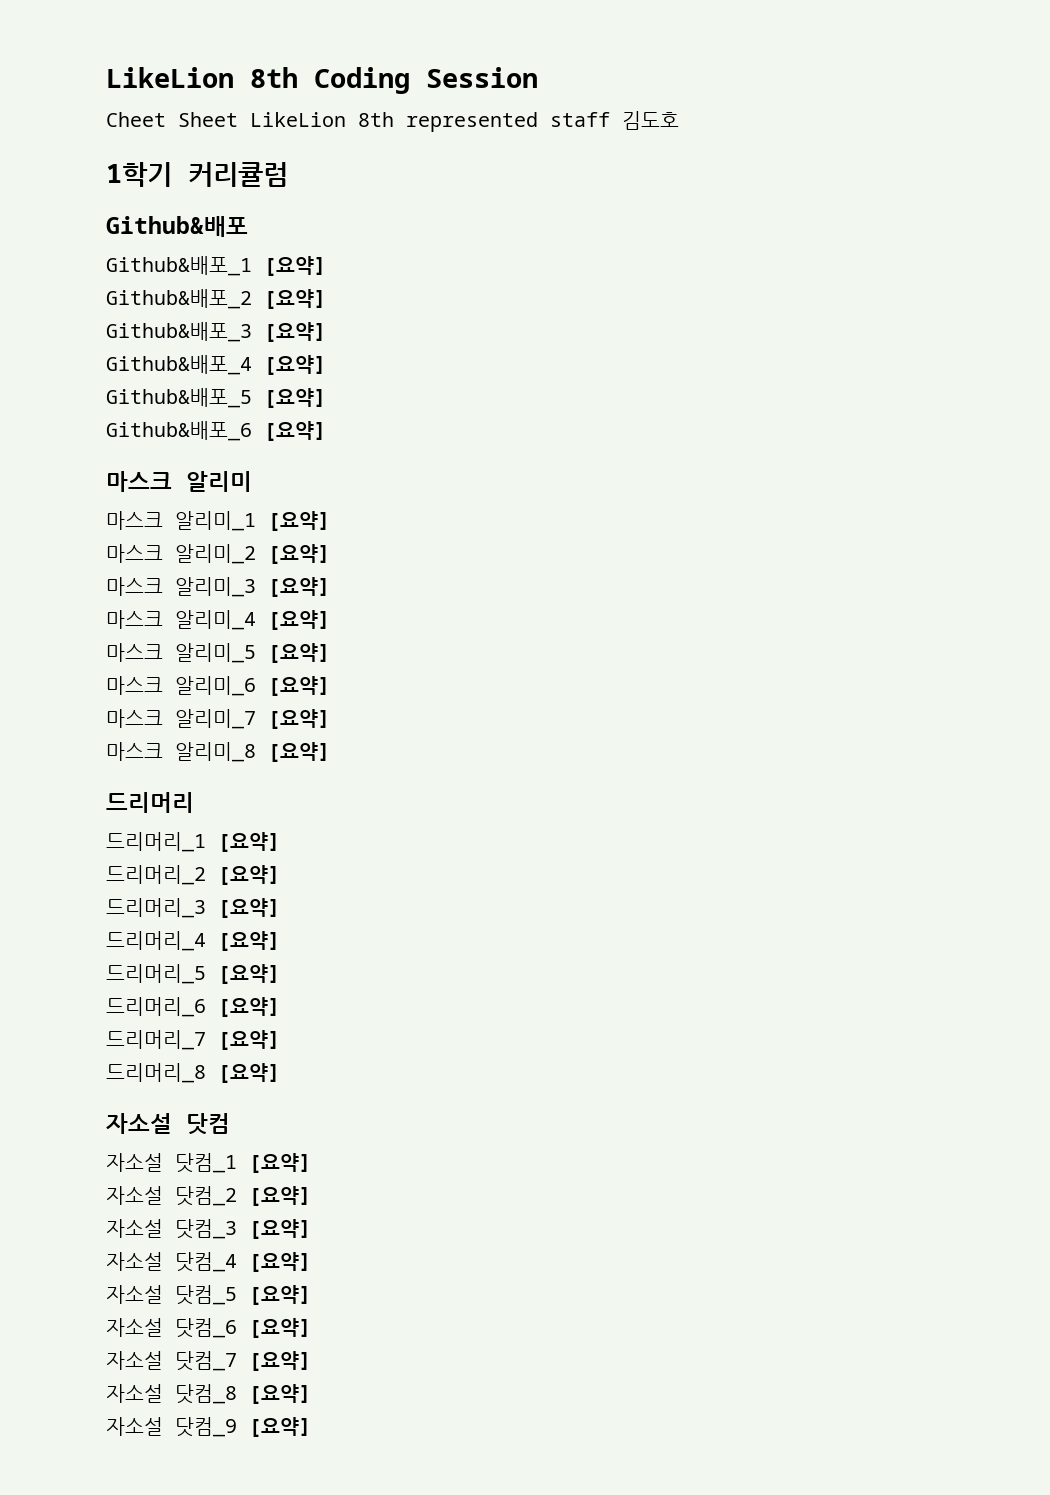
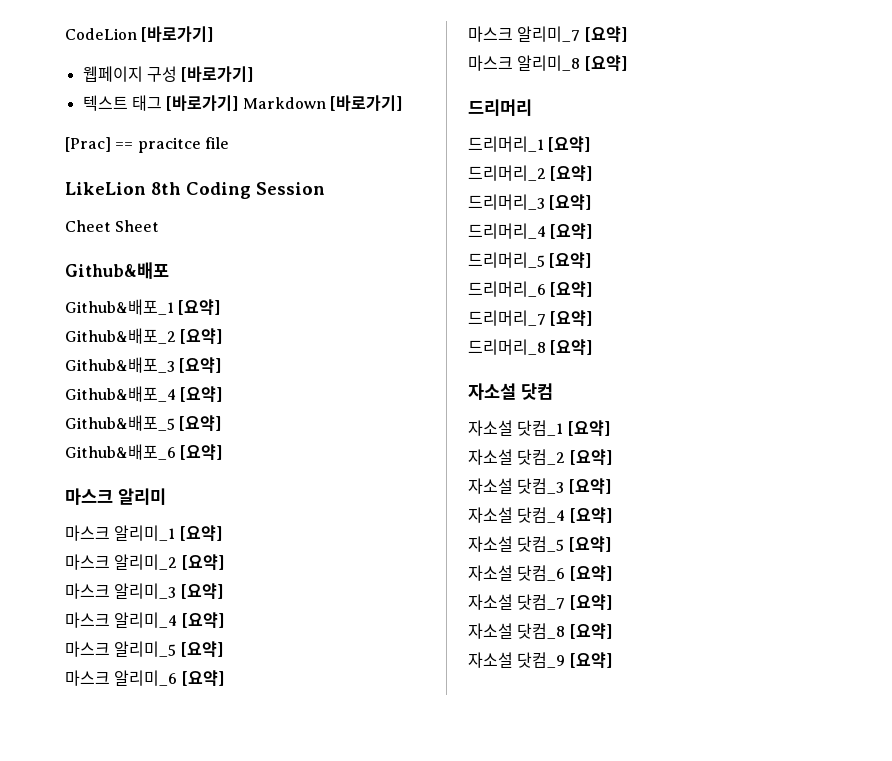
(106, 77) none -> [65,26,214,42] [82,66,254,82] [82,95,402,111] [65,137,229,153] CodeLion [바로가기] // 웹페이지 구성 [바로가기] // 텍스트 태그 [바로가기] Markdown [바로가기] // [Prac] == pracitce file //
[250,111,679,132] [106,162,288,187] LikeLion 8th represented staff 김도호 // 1학기 커리큘럼 -> (160, 226) none

